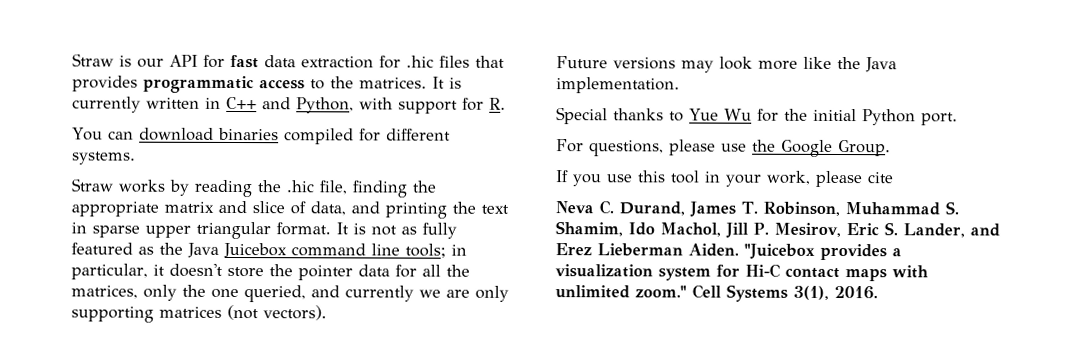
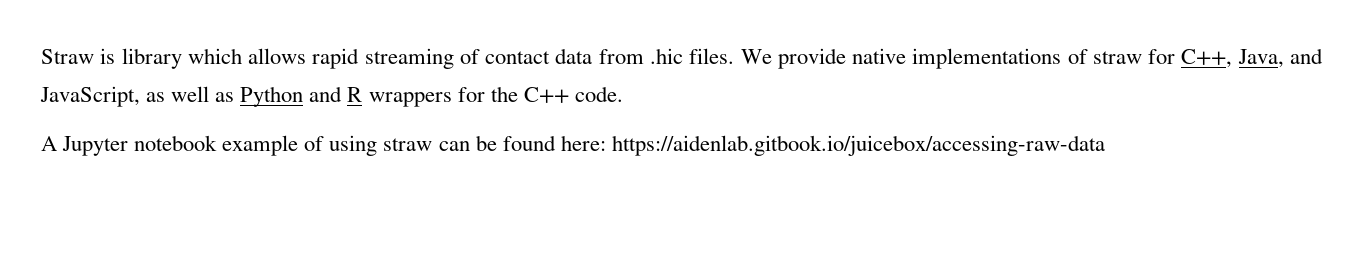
[137,54,505,69] [72,75,462,94] [72,96,506,114] [72,127,451,145] [72,151,136,165] [71,178,436,198] [71,200,509,219] [71,221,457,240] [71,242,467,259] [71,263,470,281] [71,284,509,303] [71,304,327,323] [556,56,897,73] [556,77,680,94] [556,107,958,126] [556,139,891,157] [555,170,894,188] [555,200,959,217] [555,221,1000,238] [555,243,902,261] [555,263,929,282] [555,284,878,302] our API for fast data extraction for .hic files that provides programmatic access to the matrices. It is currently written in C++ and Python, with support for R. // You can download binaries compiled for different systems. // Straw works by reading the .hic file, finding the appropriate matrix and slice of data, and printing the text in sparse upper triangular format. It is not as fully featured as the Java Juicebox command line tools; in particular, it doesn't store the pointer data for all the matrices, only the one queried, and currently we are only supporting matrices (not vectors). // Future versions may look more like the Java implementation. // Special thanks to Yue Wu for the initial Python port. // For questions, please use the Google Group. // If you use this tool in your work, please cite // Neva C. Durand, James T. Robinson, Muhammad S. Shamim, Ido Machol, Jill P. Mesirov, Eric S. Lander, and Erez Lieberman Aiden. "Juicebox provides a visualization system for Hi-C contact maps with unlimited zoom." Cell Systems 3(1), 2016. -> [121,48,1323,69] [40,86,623,107] [41,135,1105,156] library which allows rapid streaming of contact data from .hic files. We provide native implementations of straw for C++, Java, and JavaScript, as well as Python and R wrappers for the C++ code. // A Jupyter notebook example of using straw can be found here: https://aidenlab.gitbook.io/juicebox/accessing-raw-data

